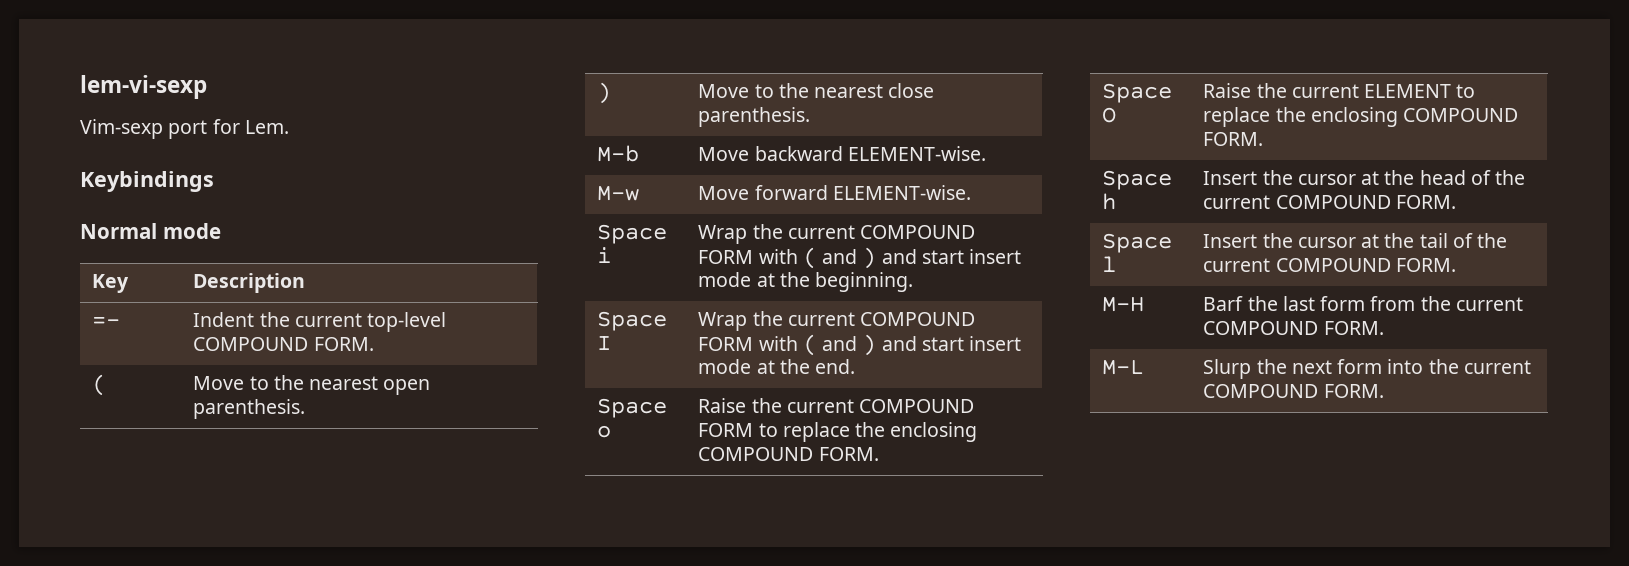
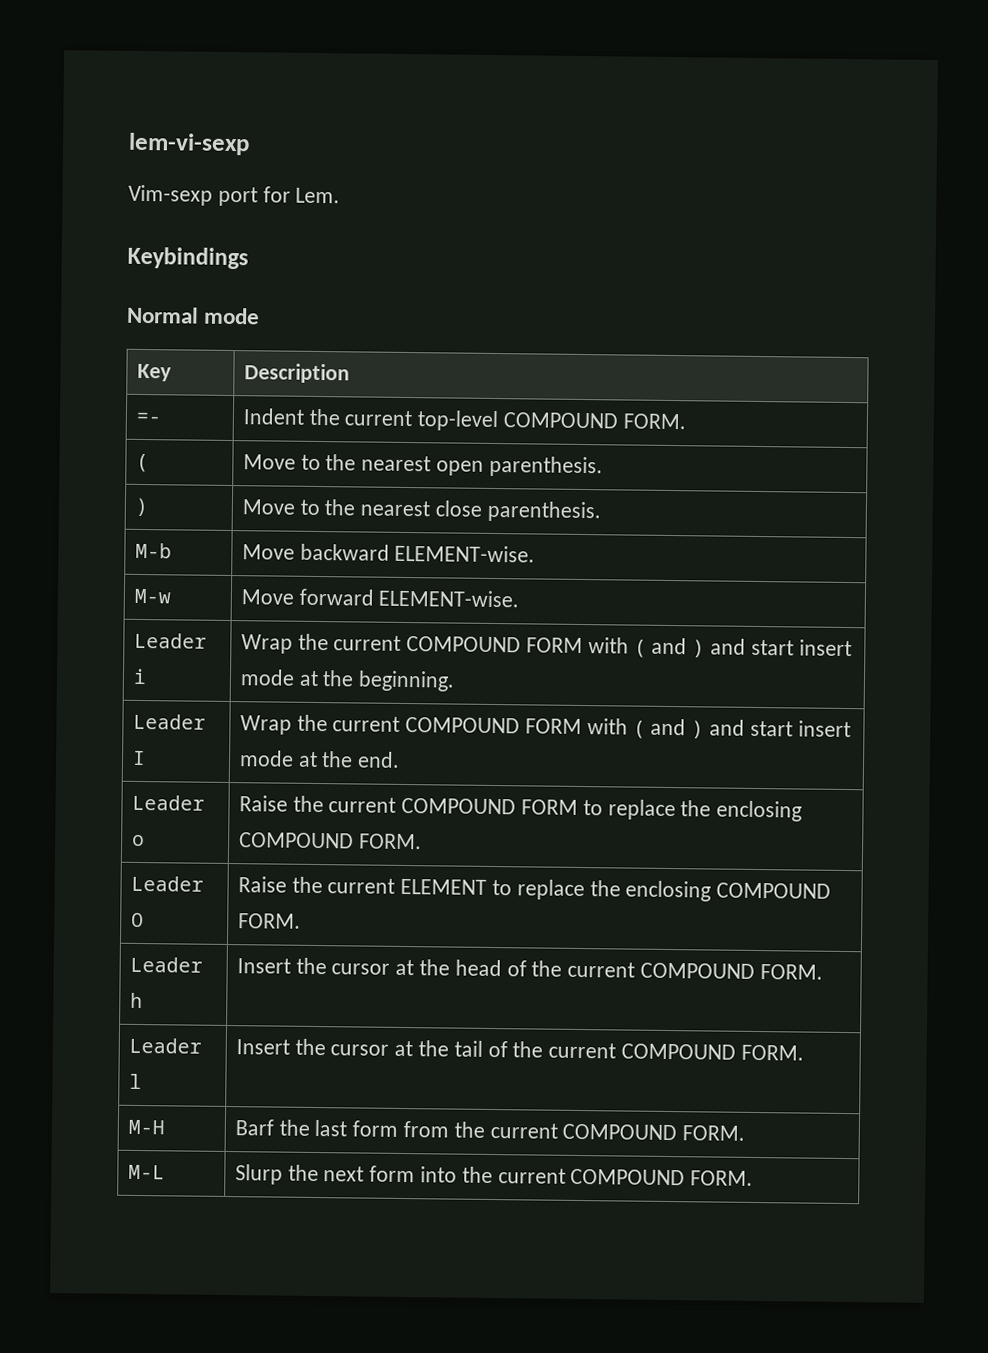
[597,224,668,244] Space -> [133,632,207,649] Leader
[597,311,668,331] Space -> [132,713,206,730] Leader
[597,398,668,418] Space -> [131,794,205,811] Leader
[1102,83,1173,103] Space -> [130,875,204,892] Leader
[1102,170,1173,190] Space -> [129,956,203,973] Leader
[1102,233,1173,253] Space -> [128,1037,202,1054] Leader

